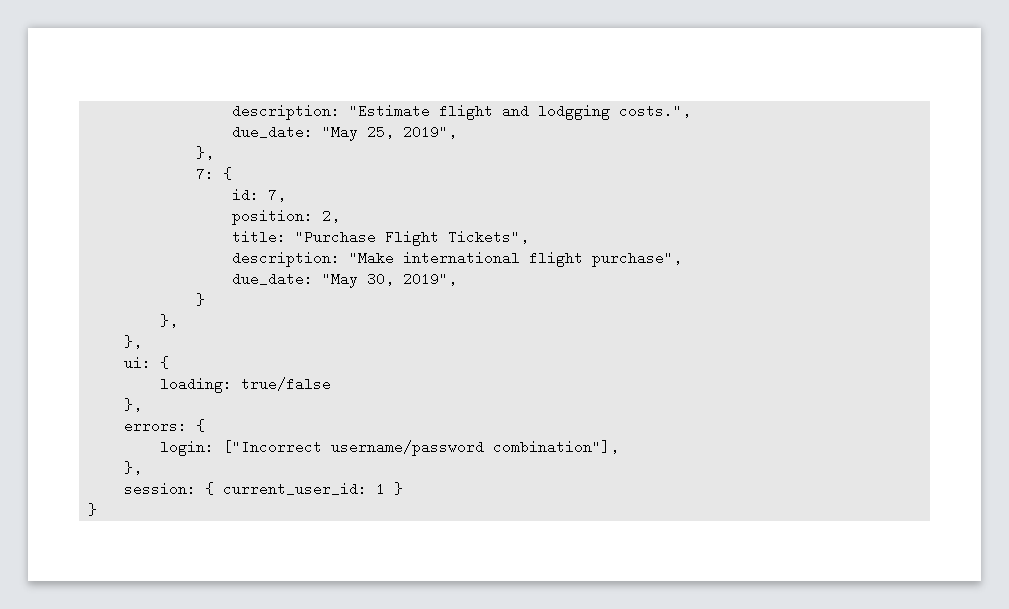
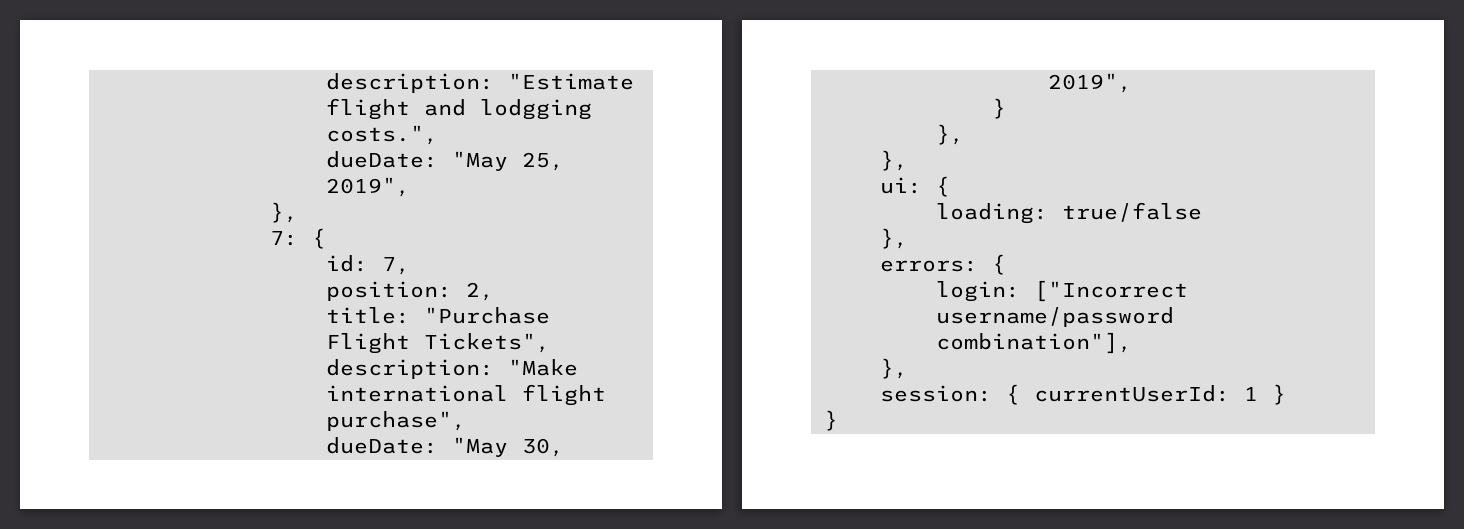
[232,125,314,139] due_date: -> [325,151,438,168] dueDate:
[232,272,314,286] due_date: -> [325,437,438,454] dueDate:
[223,482,368,496] current_user_id: -> [1033,385,1230,402] currentUserId:

